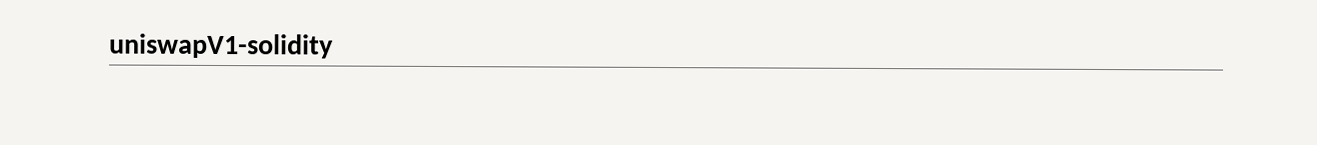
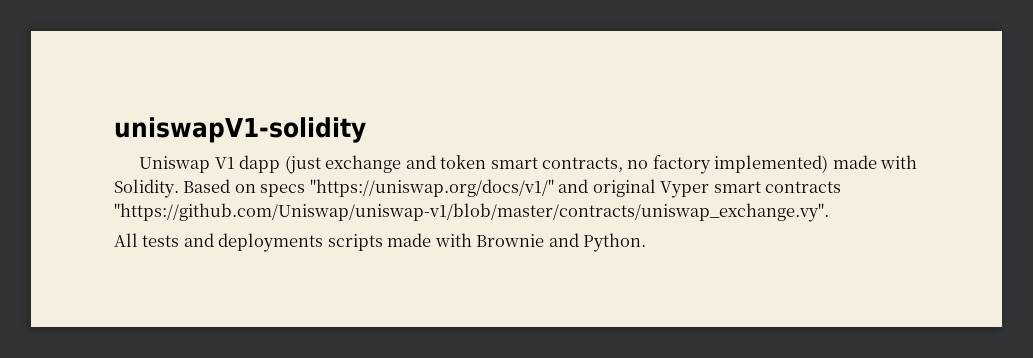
(334, 46) none -> [139,155,918,174] [114,179,842,198] [114,203,829,222] [114,233,647,252] // Uniswap V1 dapp (just exchange and token smart contracts, no factory implemented) made with Solidity. Based on specs "https://uniswap.org/docs/v1/" and original Vyper smart contracts "https://github.com/Uniswap/uniswap-v1/blob/master/contracts/uniswap_exchange.vy". // All tests and deployments scripts made with Brownie and Python.

